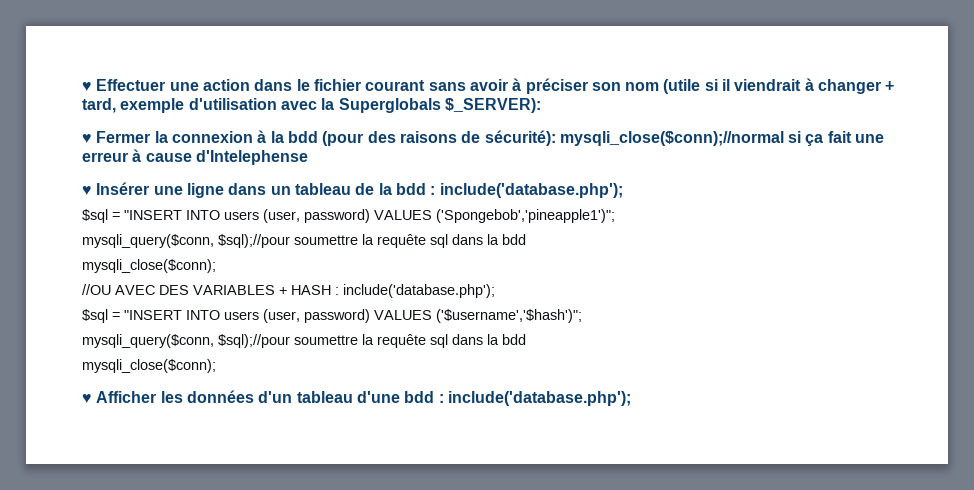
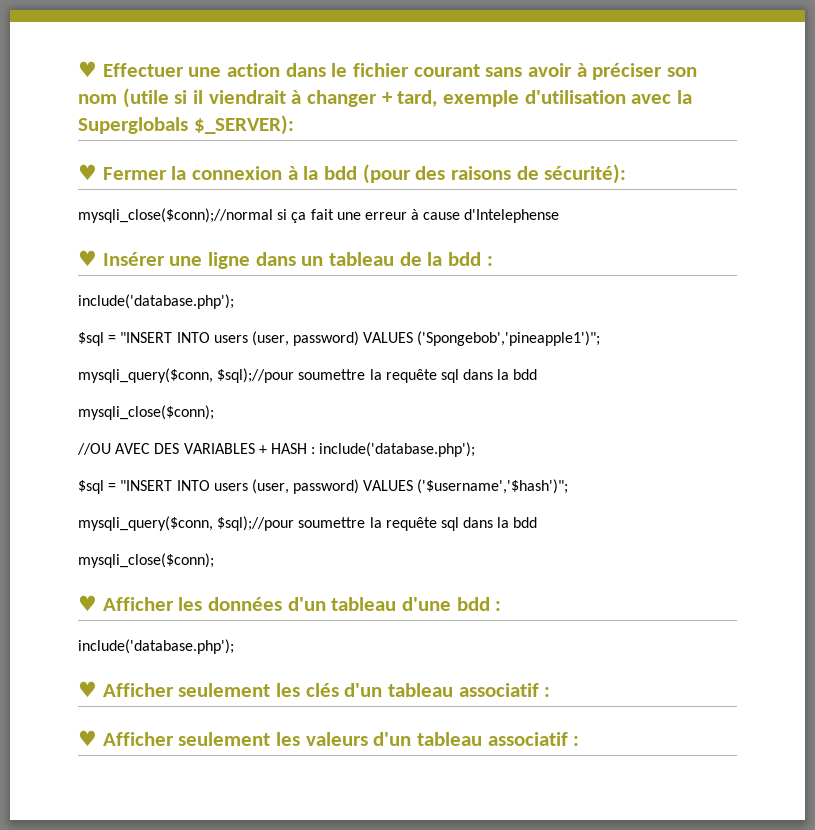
(556, 138) none -> (627, 174) //
(436, 190) none -> (493, 261) //
[447,391,631,406] include('database.php'); -> [78,639,234,654] [78,681,551,697] [78,730,580,746] // include('database.php'); // ♥ Afficher seulement les clés d'un tableau associatif : // ♥ Afficher seulement les valeurs d'un tableau associatif :

